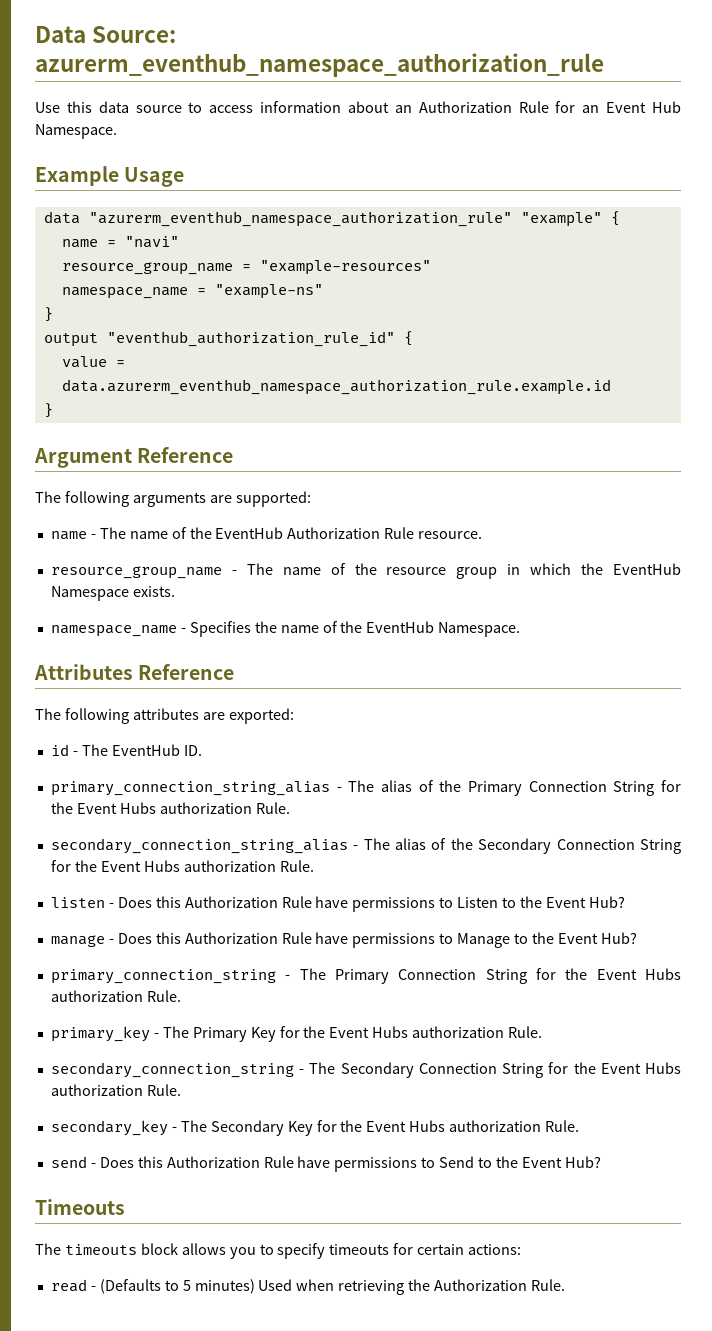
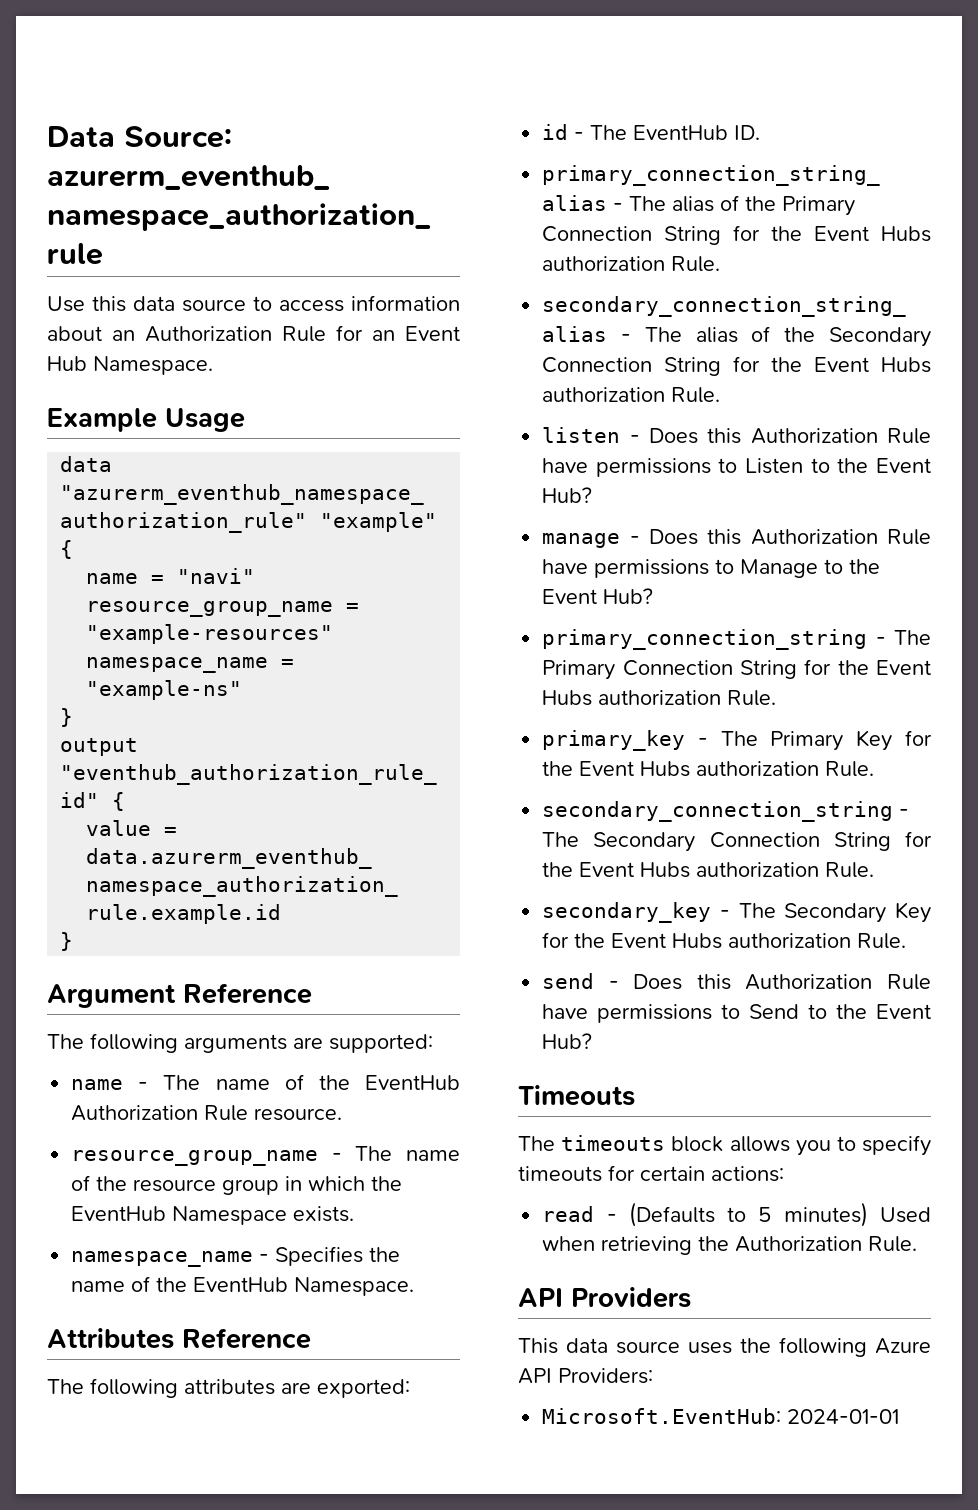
(566, 1285) none -> [518,1287,691,1308] [518,1337,931,1357] [518,1368,653,1384] [542,1408,900,1424] // API Providers // This data source uses the following Azure API Providers: // Microsoft.EventHub: 2024-01-01

